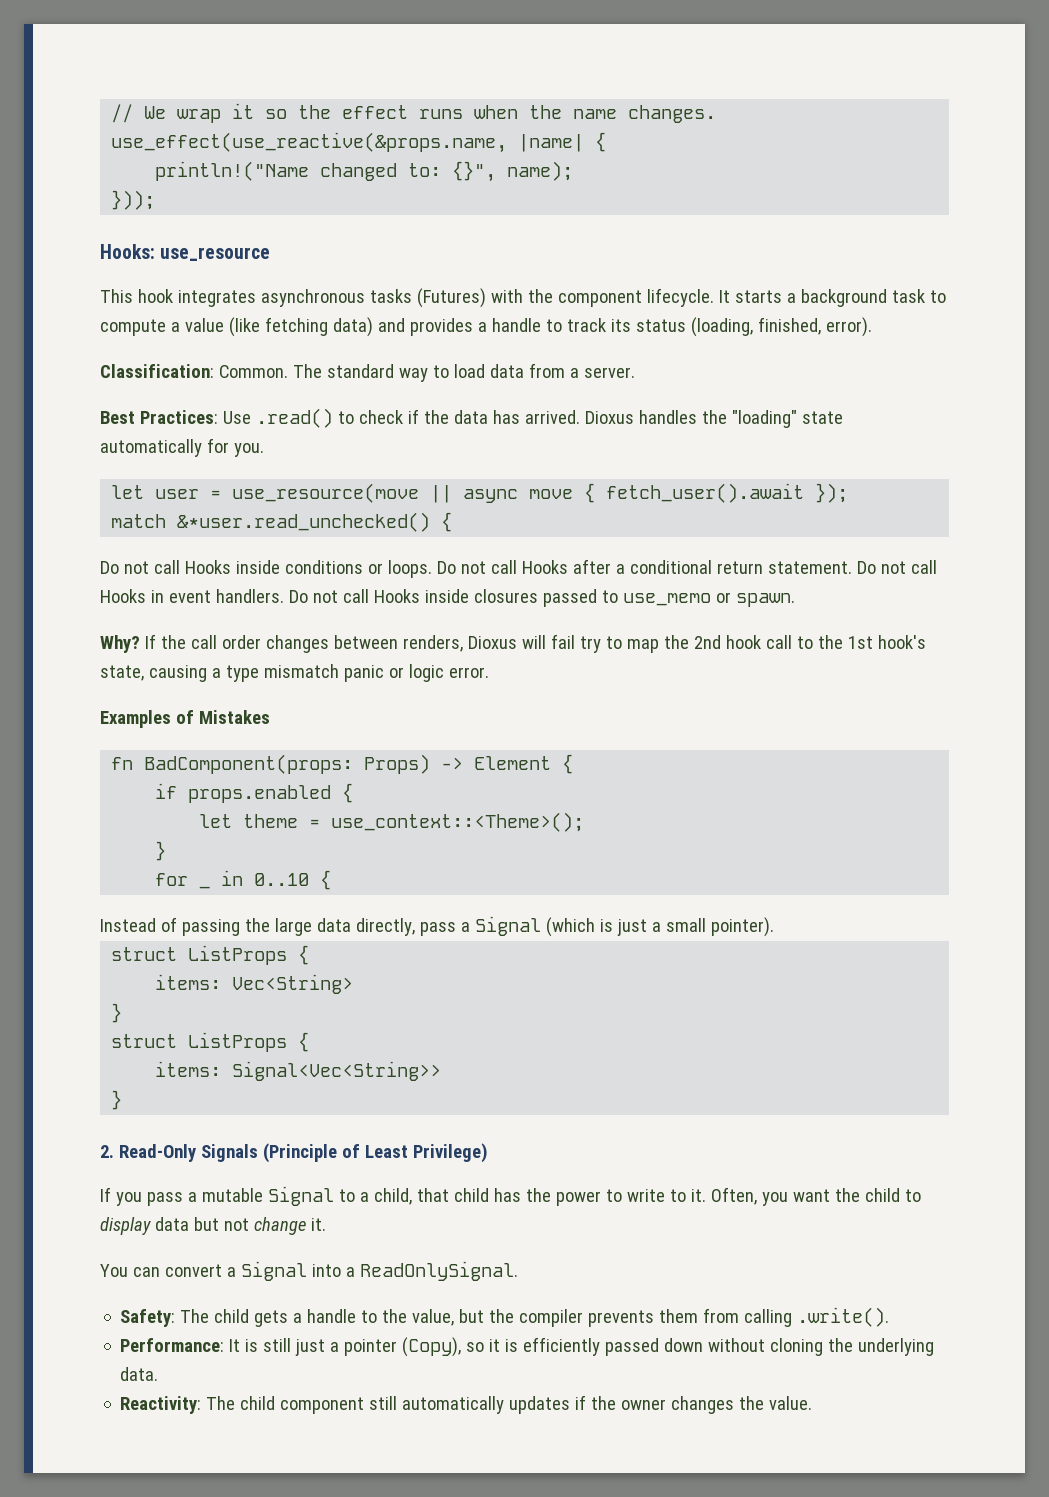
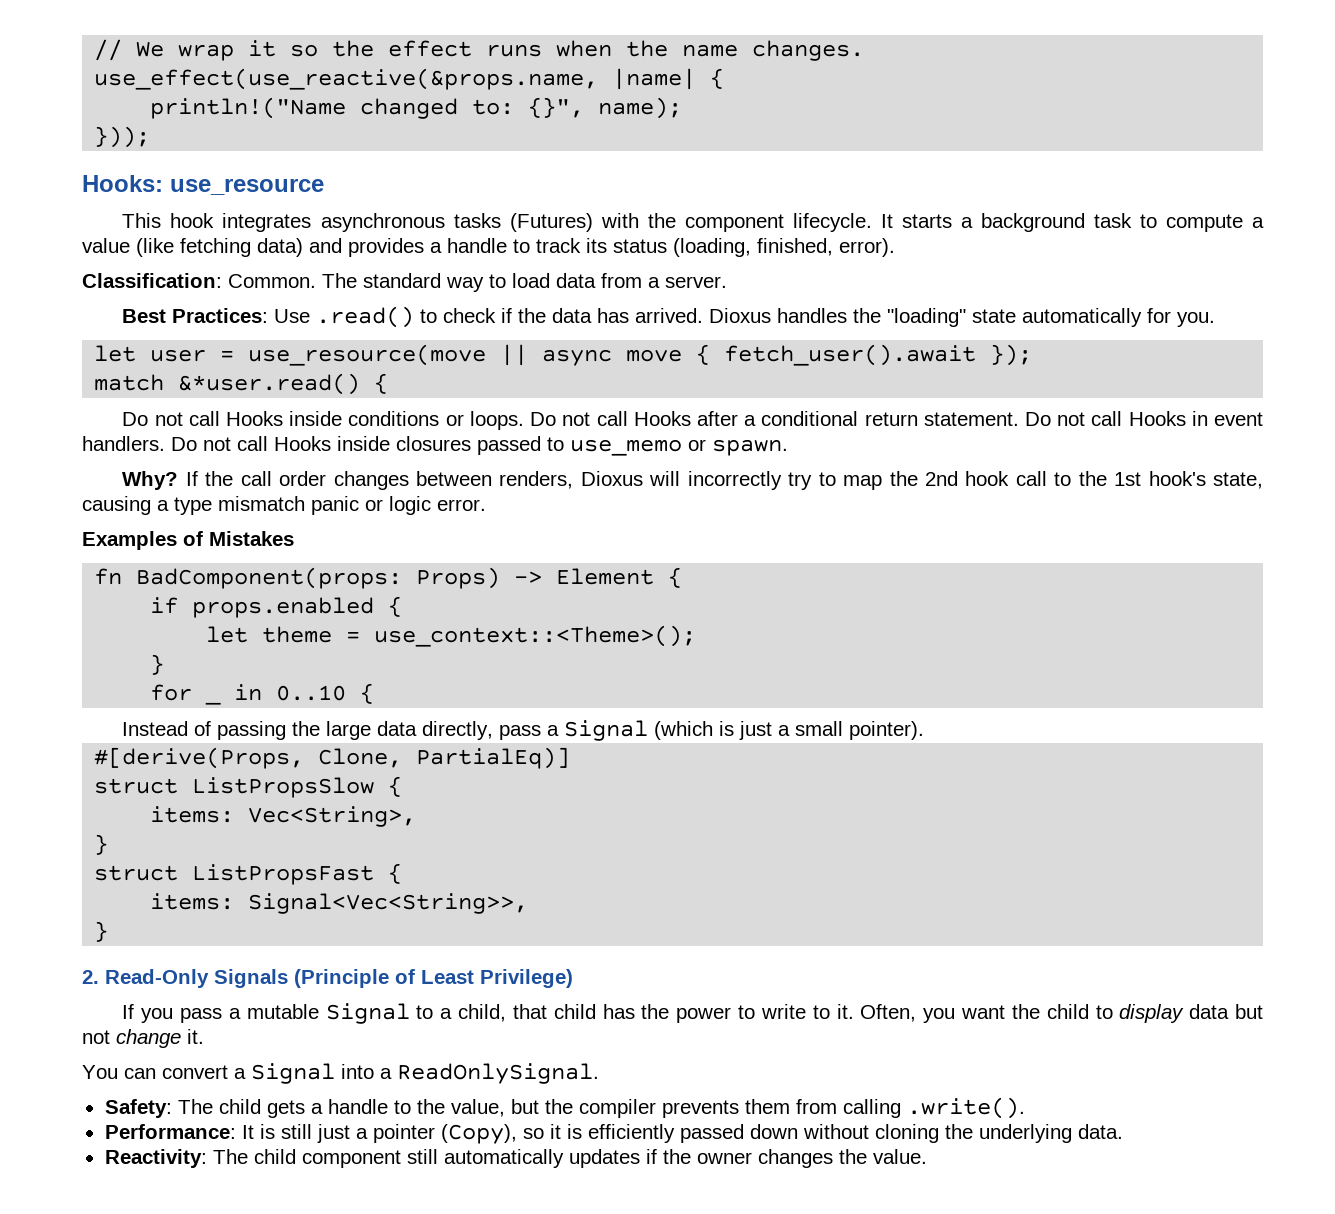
[177,512,431,532] &*user.read_unchecked() -> [178,373,361,395] &*user.read()
[550,634,575,649] fail -> [687,471,782,490] incorrectly
[111,945,310,965] [155,974,354,994] // struct ListProps { // items: Vec<String> -> [94,747,571,769] [94,776,403,798] [150,806,417,827] // #[derive(Props, Clone, PartialEq)] // struct ListPropsSlow { // items: Vec<String>,
[188,1032,310,1052] [155,1061,442,1081] ListProps { // items: Signal<Vec<String>> -> [192,863,403,885] [150,893,529,914] ListPropsFast { // items: Signal<Vec<String>>,

